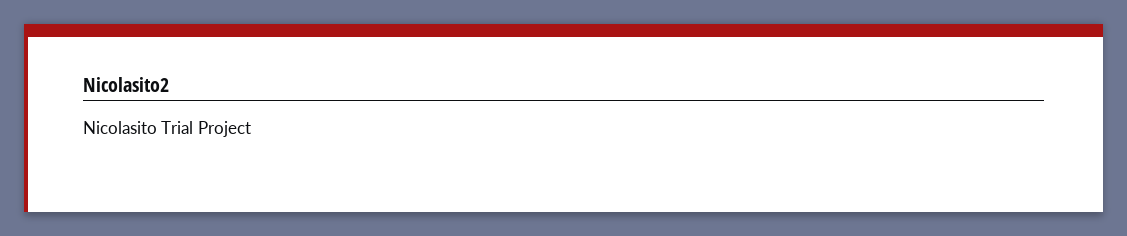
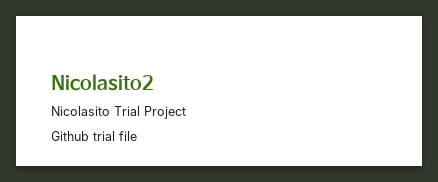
(251, 129) none -> [51,131,137,141] // Github trial file

